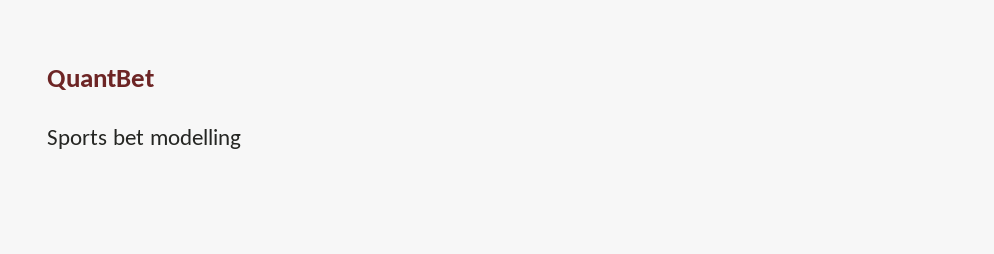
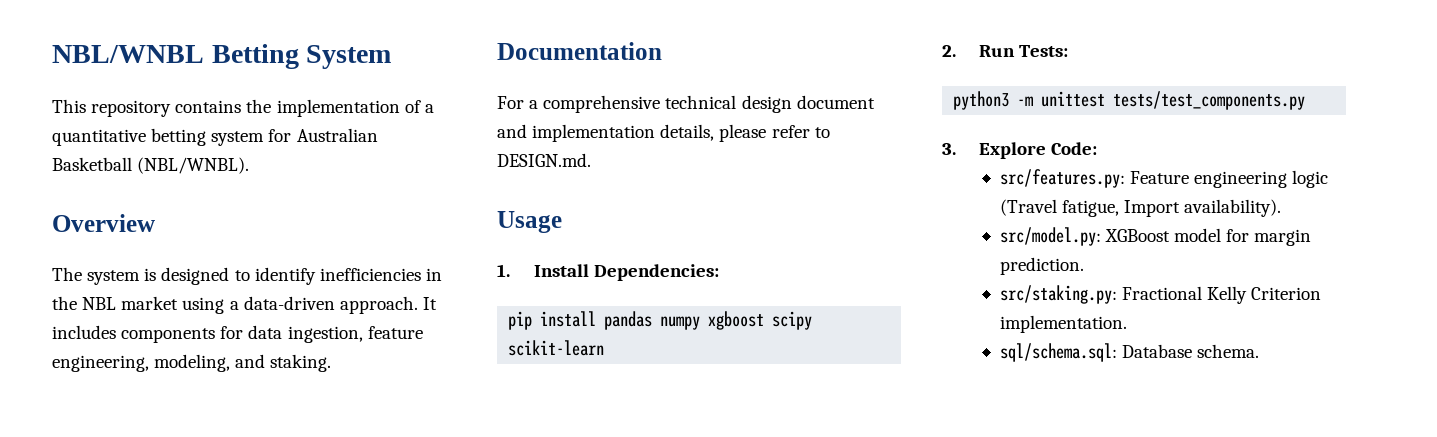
[47,70,154,90] [47,129,242,149] QuantBet // Sports bet modelling -> [52,44,392,69] [52,99,434,117] [52,128,378,146] [52,157,250,174] [52,214,155,232] [52,267,442,285] [52,296,437,314] [52,325,423,343] [52,354,332,372] [497,42,662,60] [497,95,875,113] [497,124,830,142] [497,153,591,167] [497,211,562,233] [497,264,720,281] [508,311,813,330] [508,340,605,356] [942,45,1069,57] [953,91,1306,110] [942,142,1098,159] [999,169,1329,188] [999,199,1282,217] [999,227,1312,246] [999,257,1084,275] [999,285,1322,304] [999,315,1127,333] [999,343,1260,362] NBL/WNBL Betting System // This repository contains the implementation of a quantitative betting system for Australian Basketball (NBL/WNBL). // Overview // The system is designed to identify inefficiencies in the NBL market using a data-driven approach. It includes components for data ingestion, feature engineering, modeling, and staking. // Documentation // For a comprehensive technical design document and implementation details, please refer to DESIGN.md. // Usage // 1. Install Dependencies: // pip install pandas numpy xgboost scipy scikit-learn // 2. Run Tests: // python3 -m unittest tests/test_components.py // 3. Explore Code: // src/features.py: Feature engineering logic (Travel fatigue, Import availability). // src/model.py: XGBoost model for margin prediction. // src/staking.py: Fractional Kelly Criterion implementation. // sql/schema.sql: Database schema.

